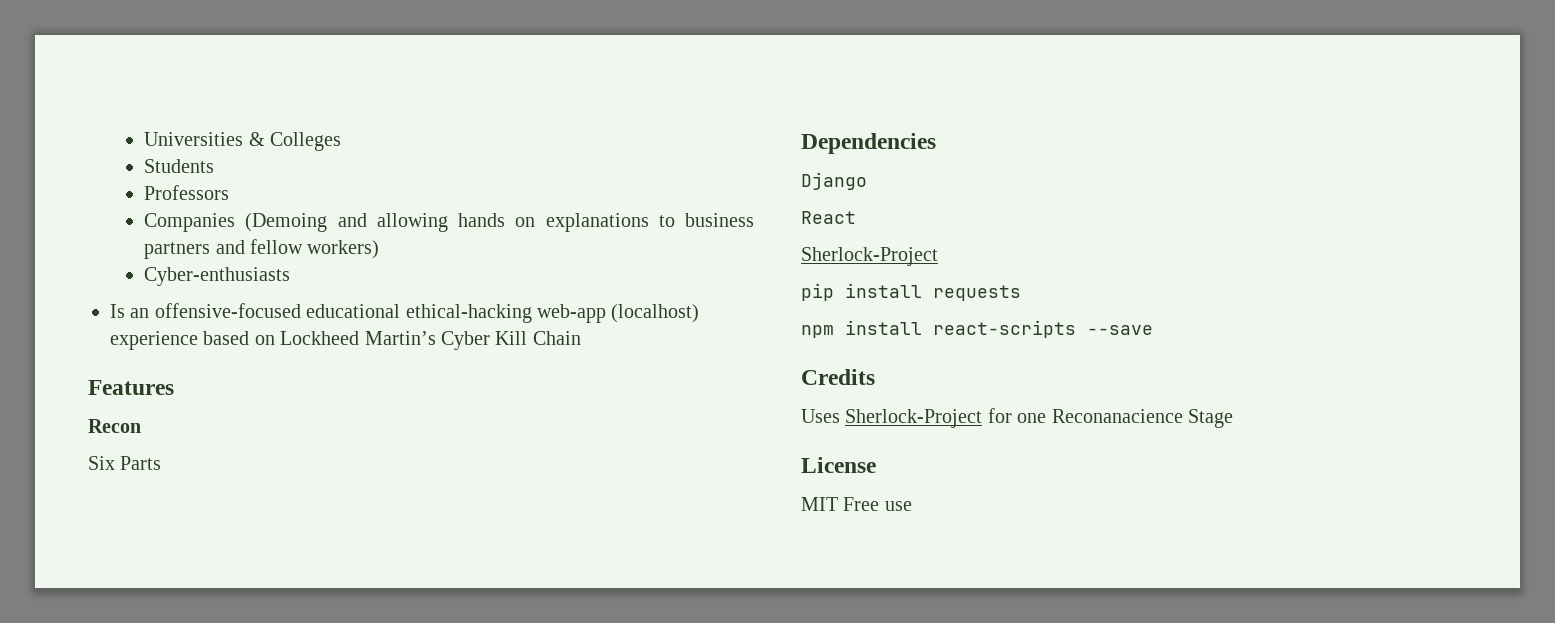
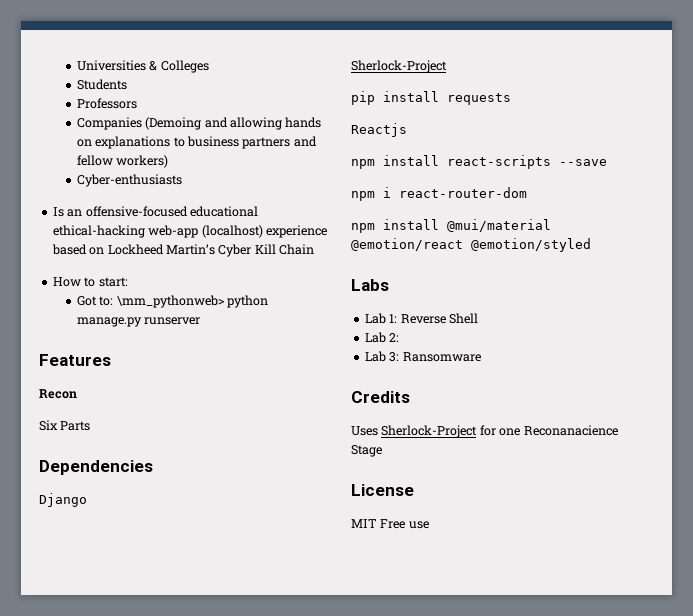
(581, 338) none -> [52,277,128,287] [76,295,268,308] [76,317,201,327] // How to start: // Got to: \mm_pythonweb> python manage.py runserver
[801,211,856,224] // React -> (87, 500) none
(1021, 293) none -> [351,123,407,137] // Reactjs
(1153, 330) none -> [351,187,527,201] [351,219,551,233] [351,238,591,252] [351,279,389,291] [364,313,478,324] [364,332,400,343] [364,351,481,362] // npm i react-router-dom // npm install @mui/material @emotion/react @emotion/styled // Labs // Lab 1: Reverse Shell // Lab 2: // Lab 3: Ransomware

